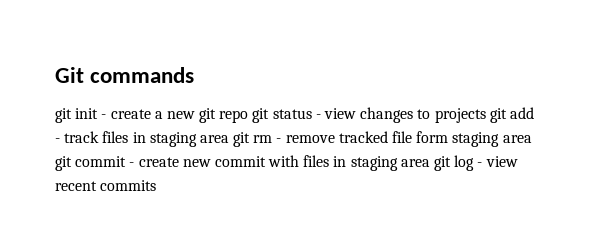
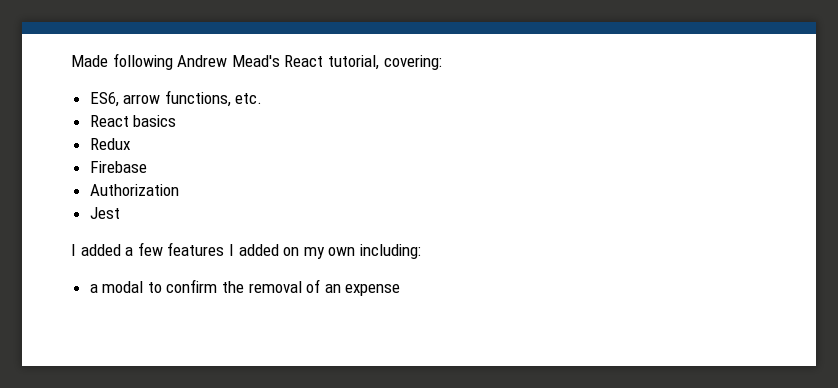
[55,67,195,83] [55,107,534,123] [55,131,532,147] [55,155,518,171] [55,180,157,191] Git commands // git init - create a new git repo git status - view changes to projects git add - track files in staging area git rm - remove tracked file form staging area git commit - create new commit with files in staging area git log - view recent commits -> [71,53,442,70] [89,90,263,107] [89,115,177,127] [89,138,130,150] [89,161,147,173] [89,184,179,196] [89,207,120,219] [71,242,421,259] [89,279,401,296] Made following Andrew Mead's React tutorial, covering: // ES6, arrow functions, etc. // React basics // Redux // Firebase // Authorization // Jest // I added a few features I added on my own including: // a modal to confirm the removal of an expense

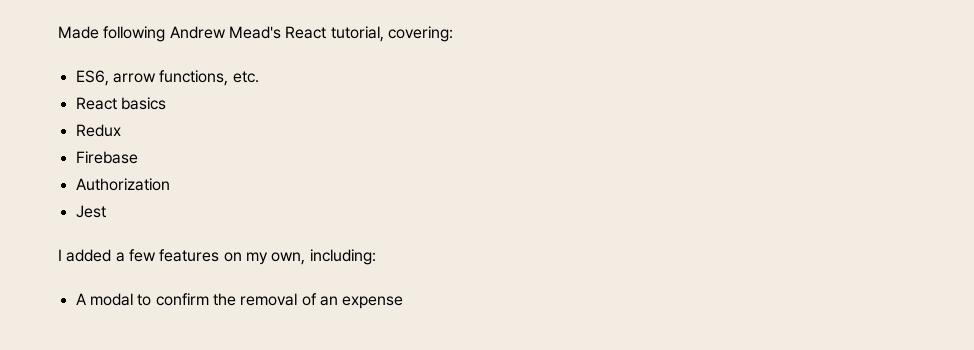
[228,244,279,256] I added -> (220, 255) none
[328,247,356,256] own -> [271,252,306,265] own,
[89,284,98,293] a -> [75,293,87,305] A

